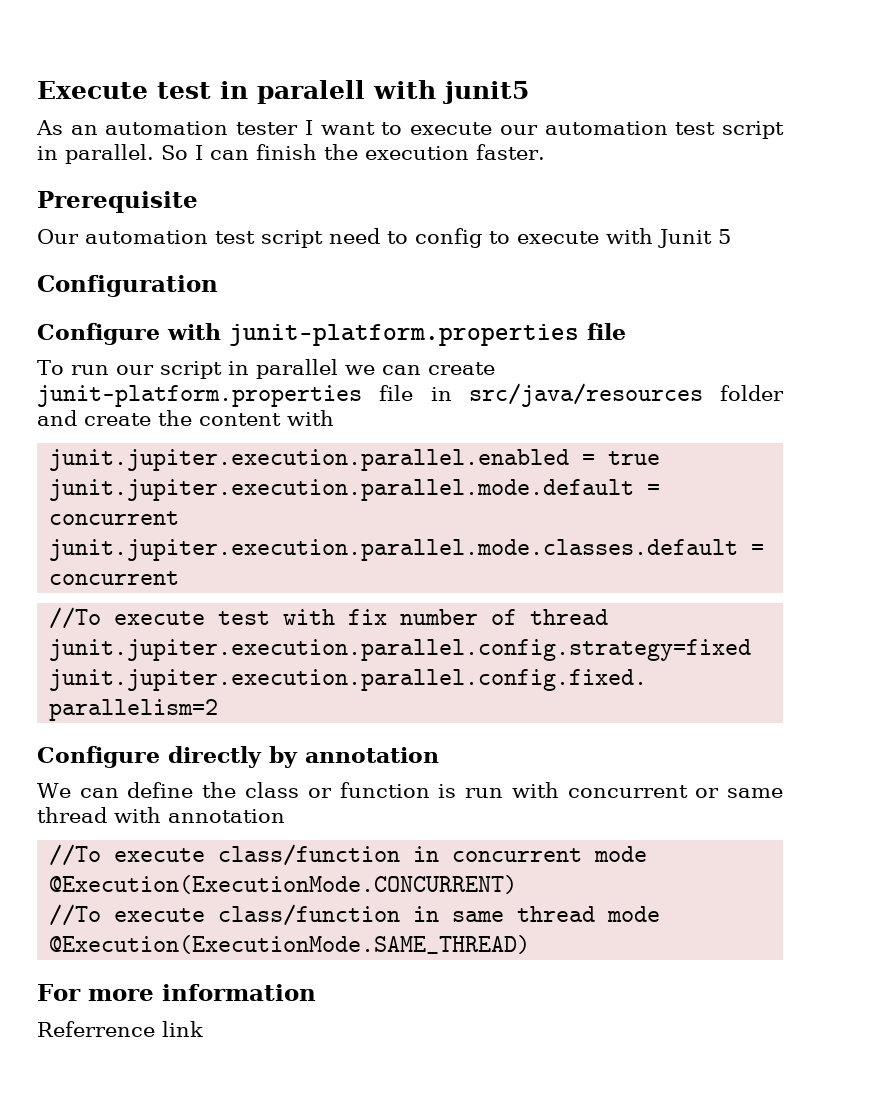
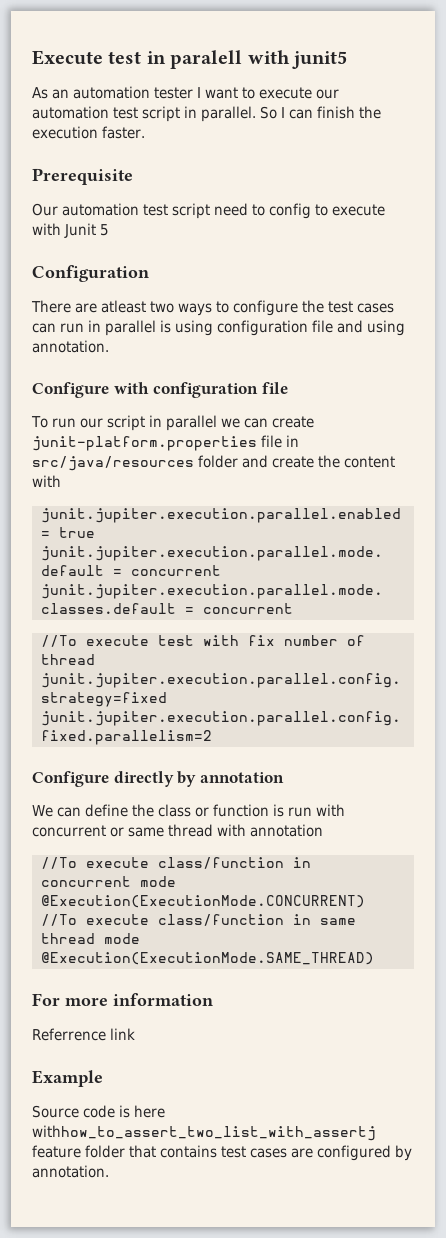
(218, 286) none -> [31,300,394,316] [32,320,405,336] [32,340,109,353] // There are atleast two ways to configure the test cases can run in parallel is using configuration file and using annotation.
[229,324,579,346] junit-platform.properties -> [153,382,259,398] configuration
(203, 1029) none -> [32,1070,103,1087] [32,1105,165,1118] [32,1125,376,1141] [32,1145,412,1161] [32,1165,109,1178] // Example // Source code is here withhow_to_assert_two_list_with_assertj feature folder that contains test cases are configured by annotation.

